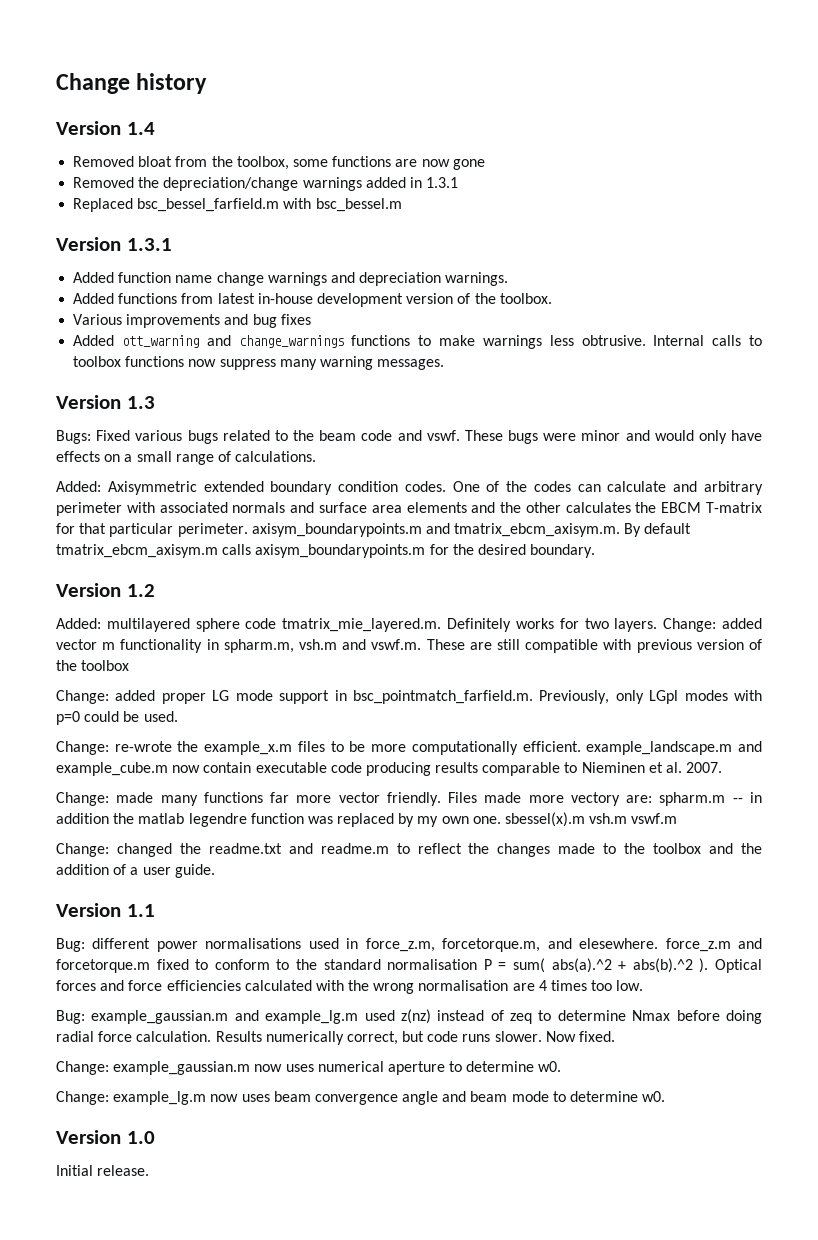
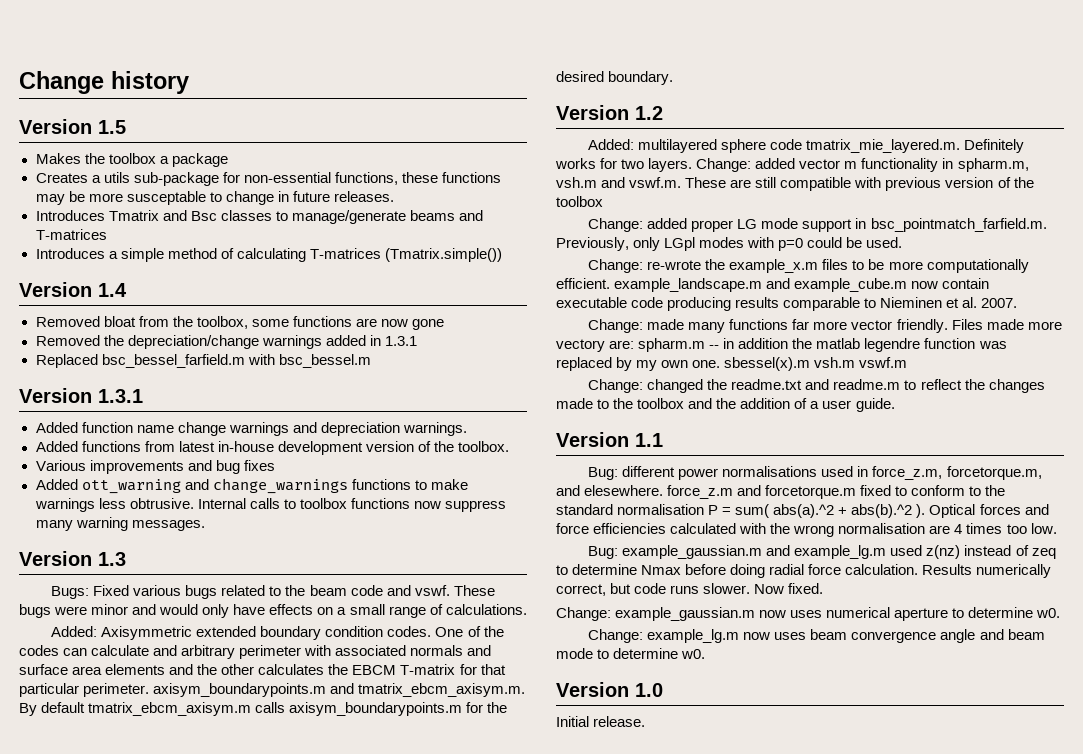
(208, 83) none -> [19,119,126,134] [35,153,228,167] [35,172,501,186] [35,191,394,205] [35,210,483,224] [35,229,107,240] [35,248,502,262] // Version 1.5 // Makes the toolbox a package // Creates a utils sub-package for non-essential functions, these functions may be more susceptable to change in future releases. // Introduces Tmatrix and Bsc classes to manage/generate beams and T-matrices // Introduces a simple method of calculating T-matrices (Tmatrix.simple())

